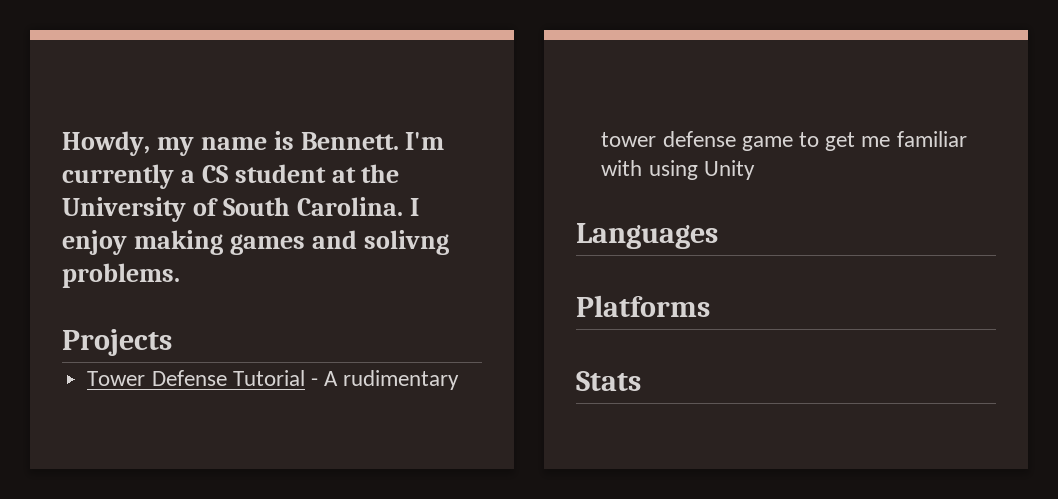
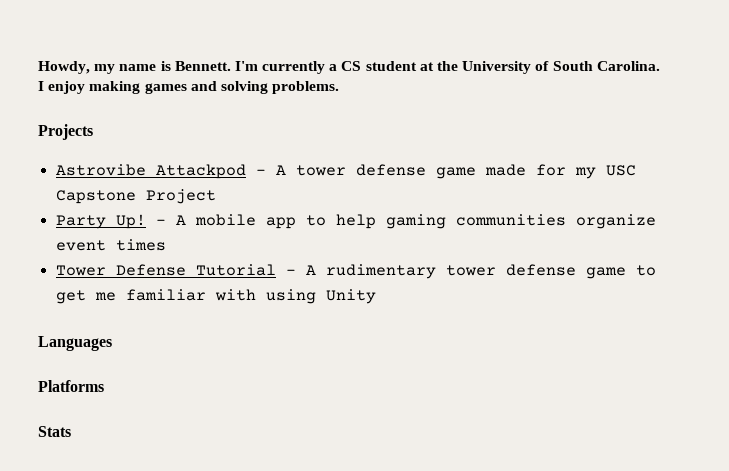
[363,230,449,255] solivng -> [220,81,268,94] solving
(172, 342) none -> [56,164,637,179] [56,189,217,204] [56,214,657,229] [56,239,167,251] // Astrovibe Attackpod - A tower defense game made for my USC Capstone Project // Party Up! - A mobile app to help gaming communities organize event times

